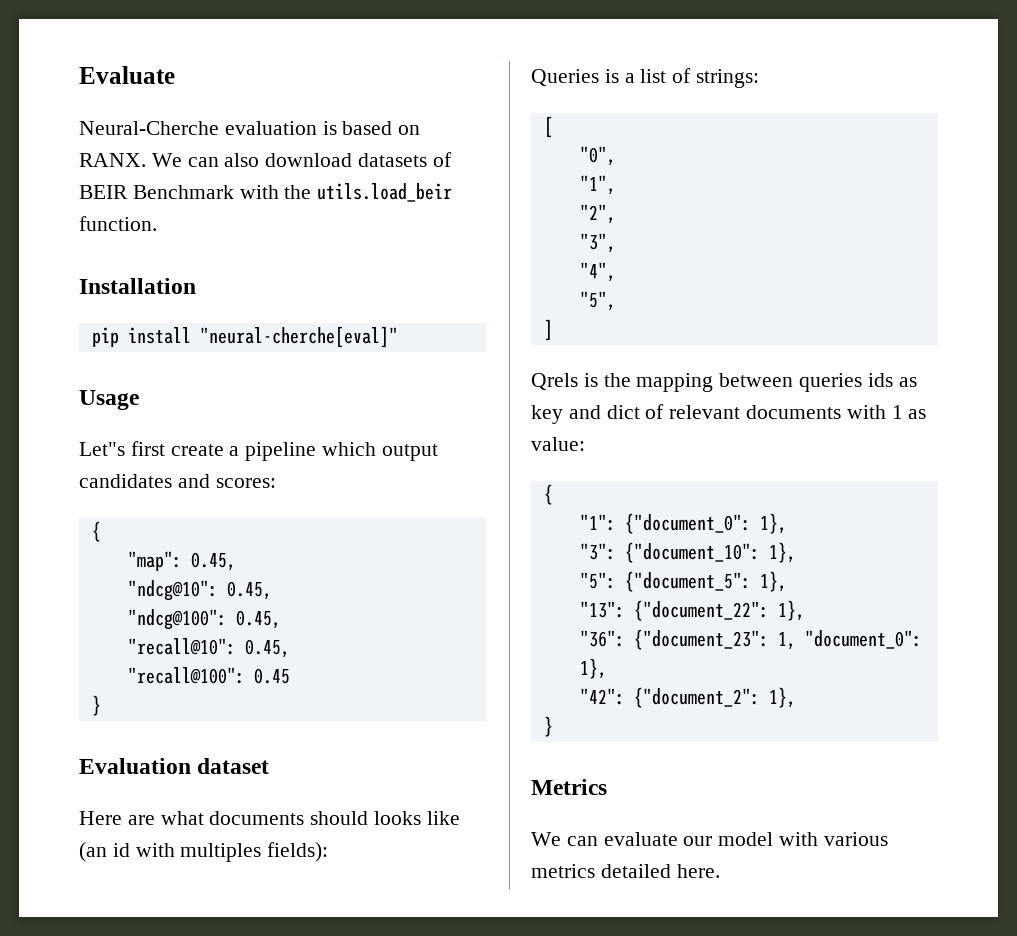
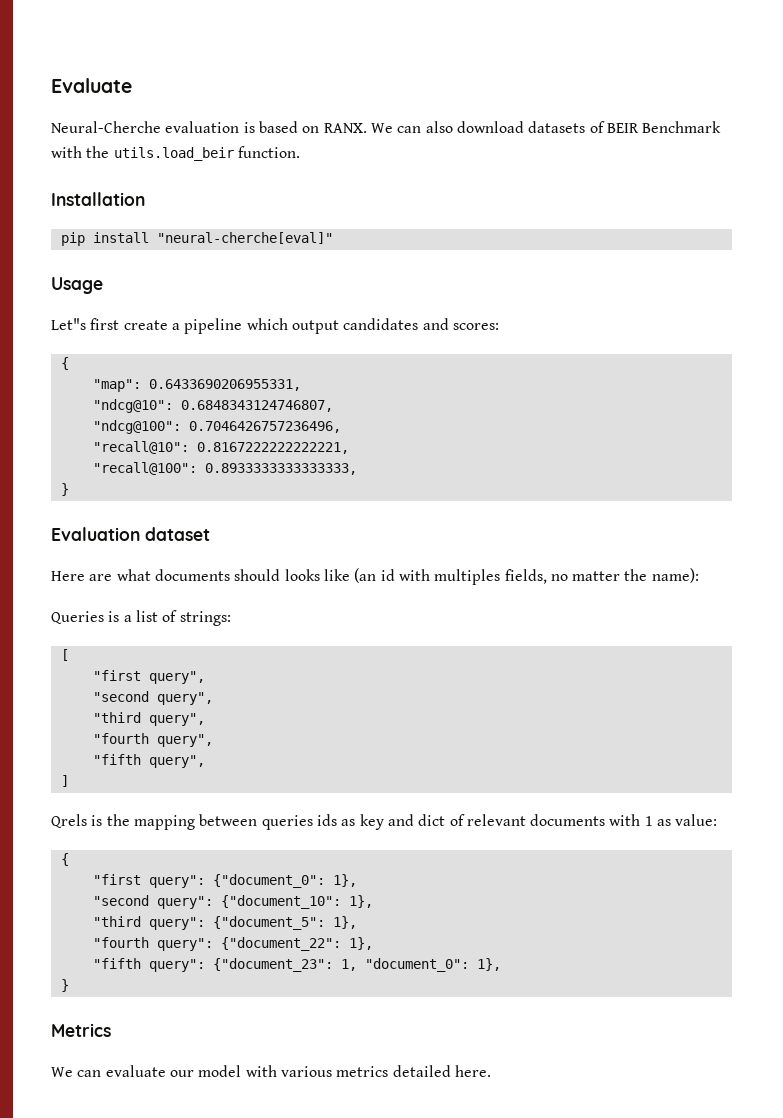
[190,552,236,571] 0.45, -> [148,379,301,391] 0.6433690206955331,
[226,581,272,600] 0.45, -> [180,400,333,412] 0.6848343124746807,
[235,610,281,629] 0.45, -> [188,421,341,433] 0.7046426757236496,
[244,639,290,658] 0.45, -> [196,442,349,454] 0.8167222222222221,
[253,668,290,684] 0.45 -> [204,463,357,475] 0.8933333333333333,
[267,842,329,862] fields): -> [504,568,699,584] fields, no matter the name):
[579,146,616,166] [579,175,616,195] [579,204,616,224] [579,233,616,253] [579,262,616,282] [579,291,616,311] "0", // "1", // "2", // "3", // "4", // "5", -> [92,670,205,684] [92,691,213,705] [92,712,205,726] [92,733,213,747] [92,754,205,768] "first query", // "second query", // "third query", // "fourth query", // "fifth query",
[579,514,616,531] "1": -> [92,874,205,888] "first query":
[579,543,616,560] "3": -> [92,895,213,909] "second query":
[579,572,616,589] "5": -> [92,916,205,930] "third query":
[579,601,625,618] "13": -> [92,937,213,951] "fourth query":
[579,630,625,647] "36": -> [92,958,205,972] "fifth query":
[579,687,796,708] // "42": {"document_2": 1}, -> (501, 964) none

